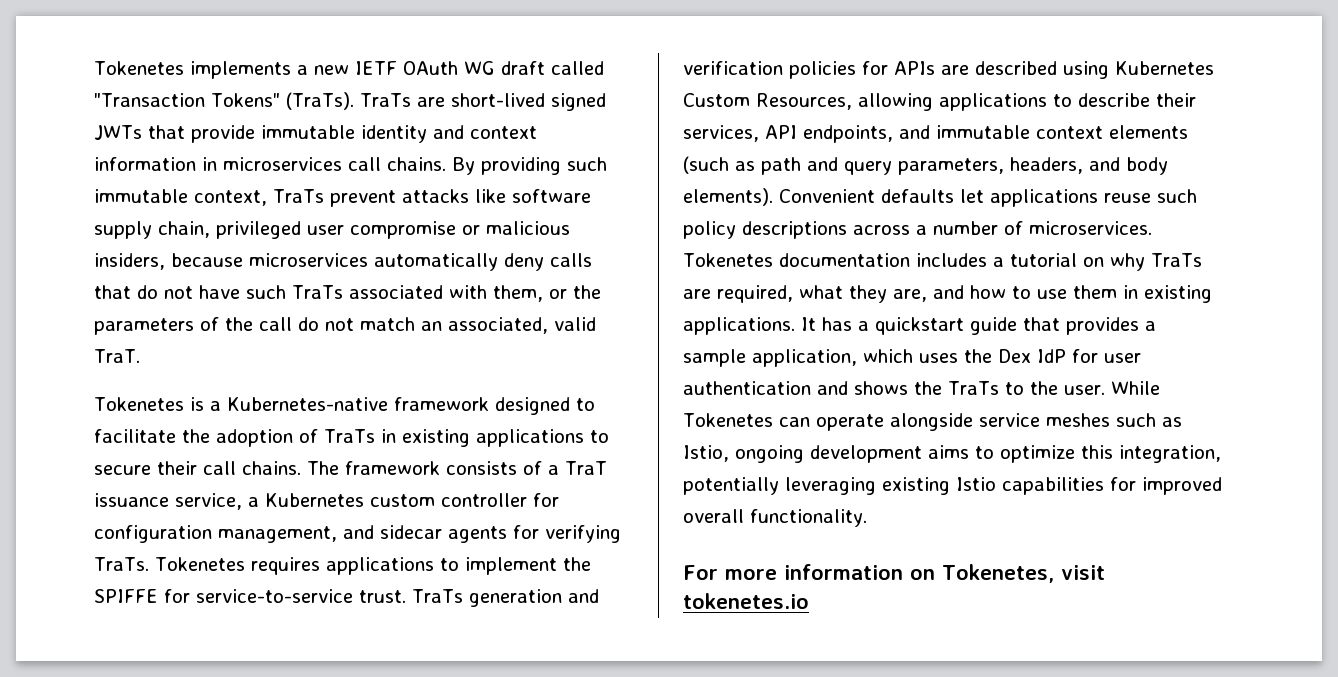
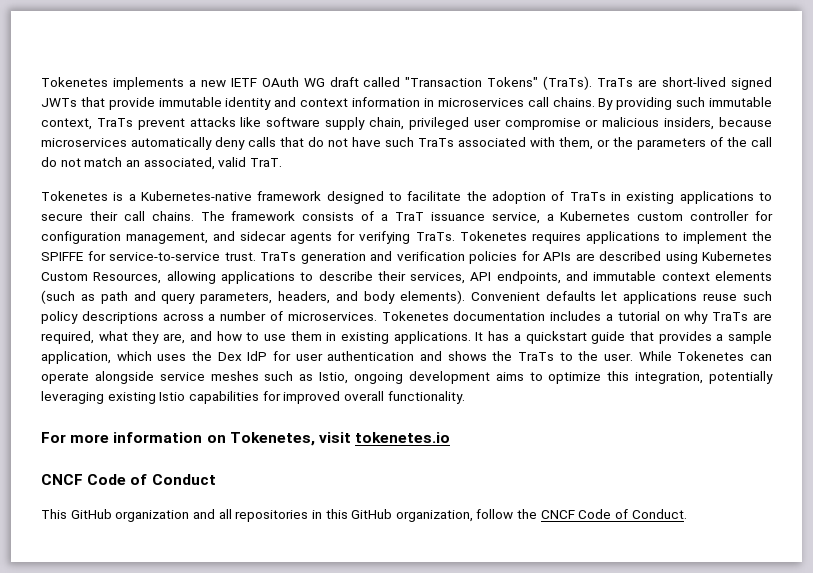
(809, 601) none -> [41,474,216,485] [41,509,687,522] // CNCF Code of Conduct // This GitHub organization and all repositories in this GitHub organization, follow the CNCF Code of Conduct.

